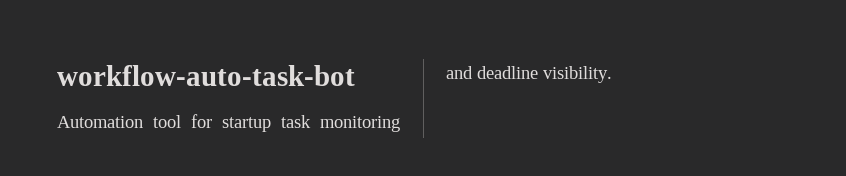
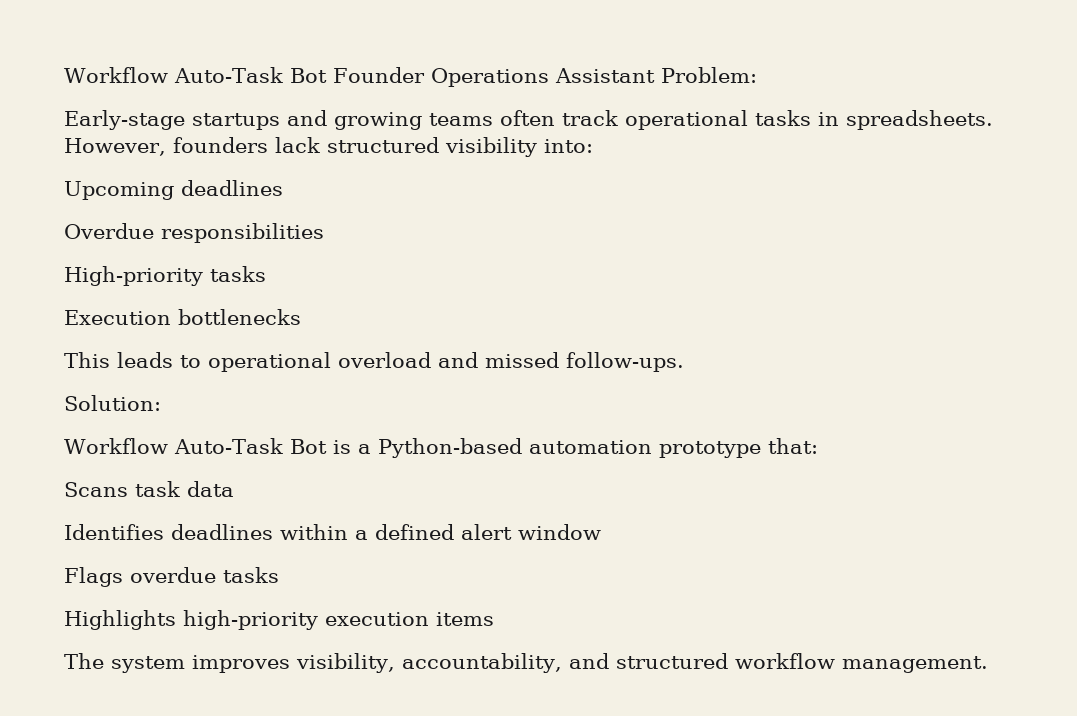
[57,65,355,86] [57,114,400,132] [446,66,612,83] workflow-auto-task-bot // Automation tool for startup task monitoring and deadline visibility. -> [64,67,757,87] [64,110,993,130] [64,137,593,157] [64,180,283,200] [64,223,324,243] [64,266,266,286] [64,309,301,325] [64,352,684,372] [64,395,161,411] [64,438,818,458] [64,481,234,497] [64,524,601,540] [64,567,279,587] [64,610,494,630] [64,653,988,673] Workflow Auto-Task Bot Founder Operations Assistant Problem: // Early-stage startups and growing teams often track operational tasks in spreadsheets. However, founders lack structured visibility into: // Upcoming deadlines // Overdue responsibilities // High-priority tasks // Execution bottlenecks // This leads to operational overload and missed follow-ups. // Solution: // Workflow Auto-Task Bot is a Python-based automation prototype that: // Scans task data // Identifies deadlines within a defined alert window // Flags overdue tasks // Highlights high-priority execution items // The system improves visibility, accountability, and structured workflow management.

